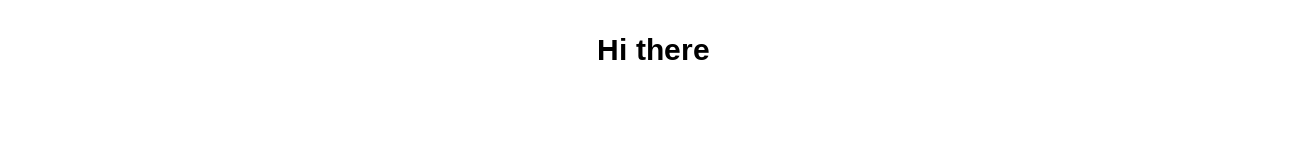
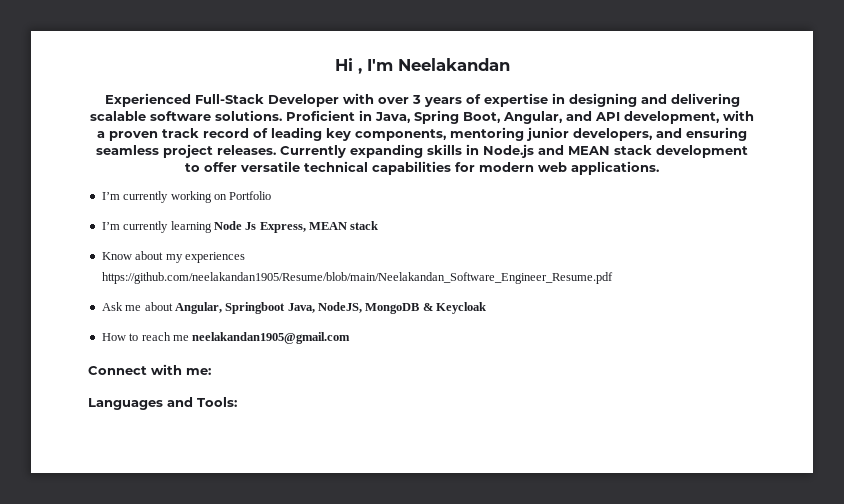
[635,38,710,60] there -> [357,58,510,74] [104,93,740,107] [90,110,754,124] [97,127,747,141] [96,144,748,158] [185,161,659,175] [101,191,272,203] [101,221,379,233] [101,251,245,263] [101,272,613,284] [101,302,487,314] [101,332,351,344] [88,364,211,375] [88,397,237,410] , I'm Neelakandan // Experienced Full-Stack Developer with over 3 years of expertise in designing and delivering scalable software solutions. Proficient in Java, Spring Boot, Angular, and API development, with a proven track record of leading key components, mentoring junior developers, and ensuring seamless project releases. Currently expanding skills in Node.js and MEAN stack development to offer versatile technical capabilities for modern web applications. // I’m currently working on Portfolio // I’m currently learning Node Js Express, MEAN stack // Know about my experiences https://github.com/neelakandan1905/Resume/blob/main/Neelakandan_Software_Engineer_Resume.pdf // Ask me about Angular, Springboot Java, NodeJS, MongoDB & Keycloak // How to reach me neelakandan1905@gmail.com // Connect with me: // Languages and Tools:

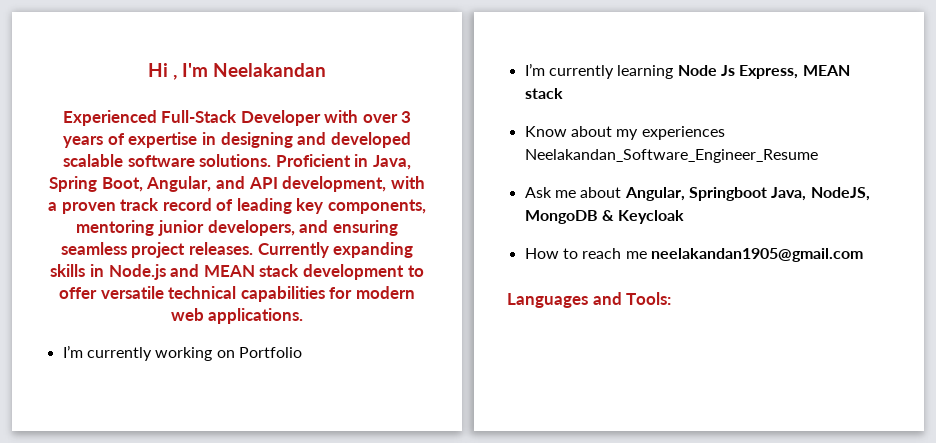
[670,93,740,107] delivering -> [330,132,411,148] developed
[101,272,613,284] https://github.com/neelakandan1905/Resume/blob/main/Neelakandan_Software_Engineer_Resume.pdf -> [524,149,818,163] Neelakandan_Software_Engineer_Resume
[88,364,211,375] // Connect with me: -> (863, 255) none

